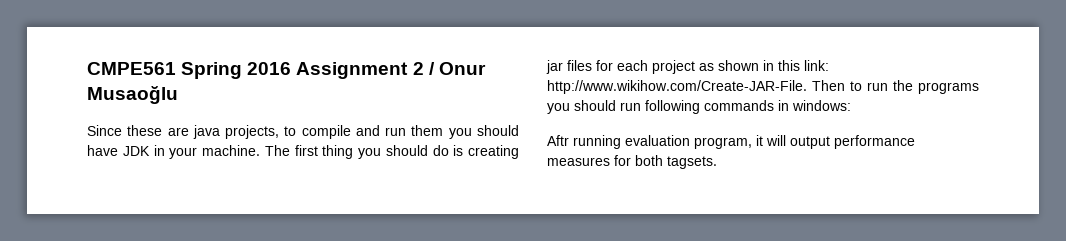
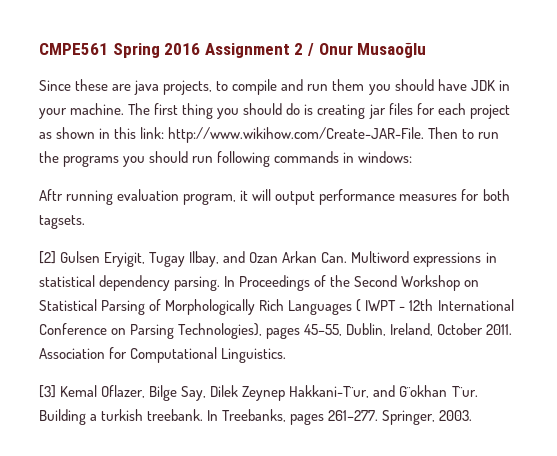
(717, 162) none -> [39,251,497,267] [39,275,480,291] [39,299,514,315] [39,323,513,339] [39,347,287,363] [39,385,478,401] [39,409,473,425] // [2] Gulsen Eryigit, Tugay Ilbay, and Ozan Arkan Can. Multiword expressions in statistical dependency parsing. In Proceedings of the Second Workshop on Statistical Parsing of Morphologically Rich Languages ( IWPT - 12th International Conference on Parsing Technologies), pages 45–55, Dublin, Ireland, October 2011. Association for Computational Linguistics. // [3] Kemal Oflazer, Bilge Say, Dilek Zeynep Hakkani-T¨ur, and G¨okhan T¨ur. Building a turkish treebank. In Treebanks, pages 261–277. Springer, 2003.

